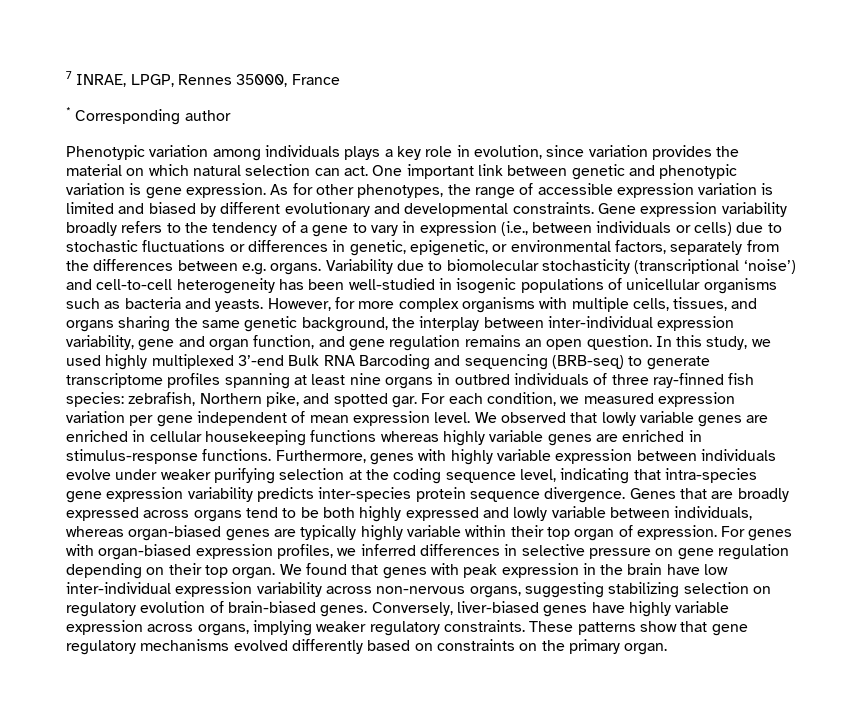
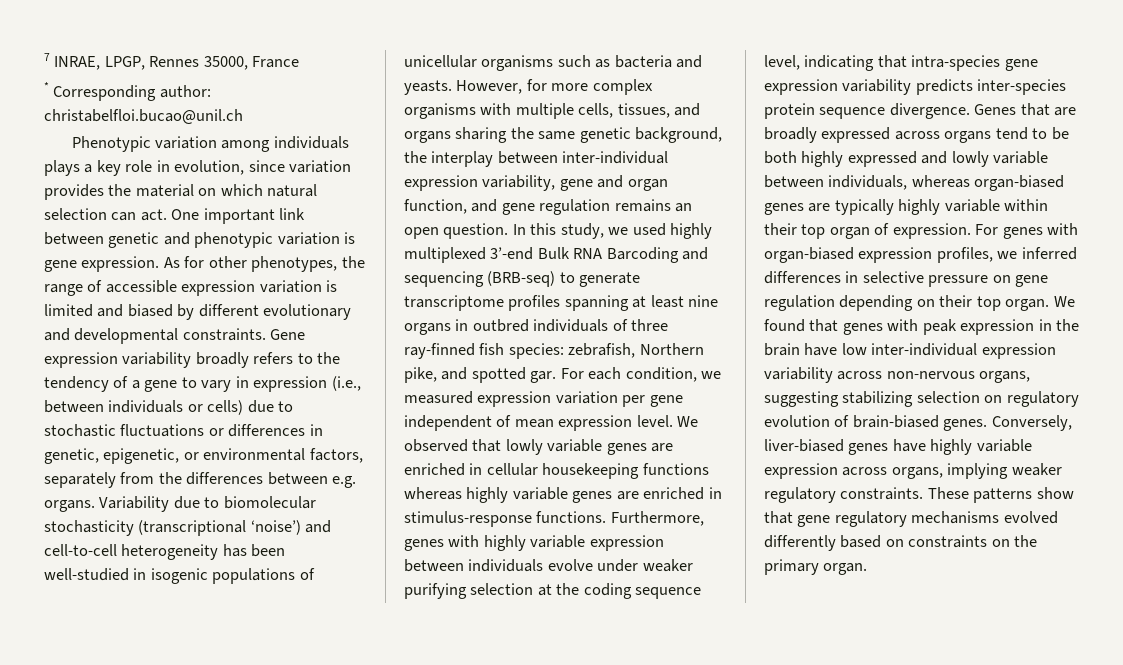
[184,110,231,121] author -> [159,85,211,98] [44,109,243,124] author: christabelfloi.bucao@unil.ch

